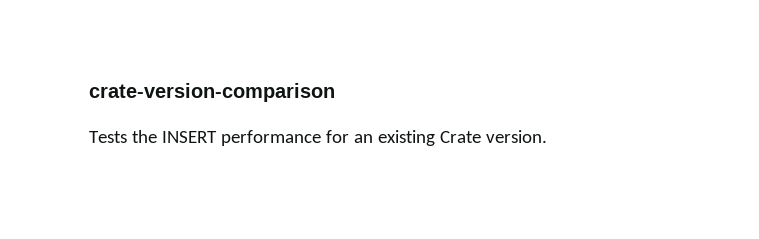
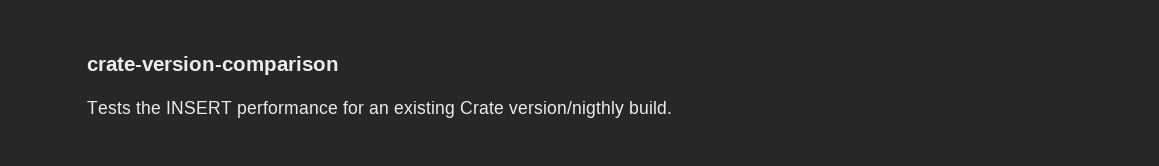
[485,130,547,143] version. -> [509,101,672,118] version/nigthly build.

